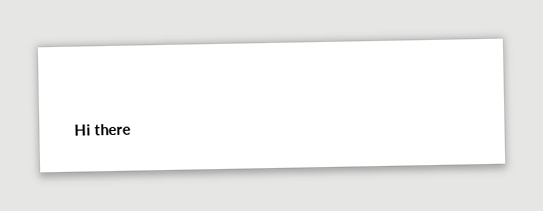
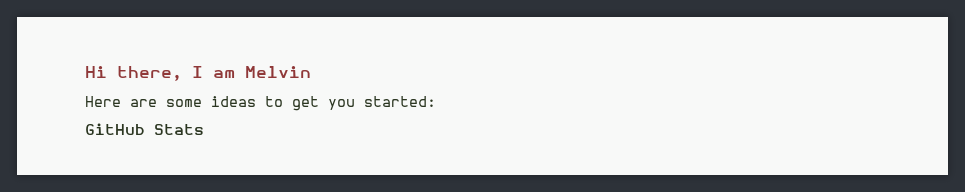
[94,123,131,136] there -> [117,66,311,81] [85,96,436,111] [85,123,204,135] there, I am Melvin // Here are some ideas to get you started: // GitHub Stats

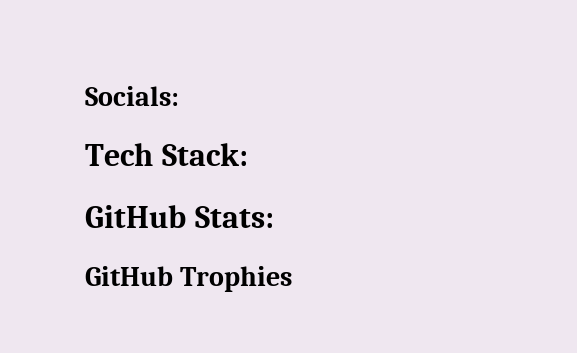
[85,66,311,81] [85,96,436,111] [85,123,204,135] Hi there, I am Melvin // Here are some ideas to get you started: // GitHub Stats -> [85,86,179,106] [85,143,248,166] [85,205,274,228] [85,266,293,292] Socials: // Tech Stack: // GitHub Stats: // GitHub Trophies

